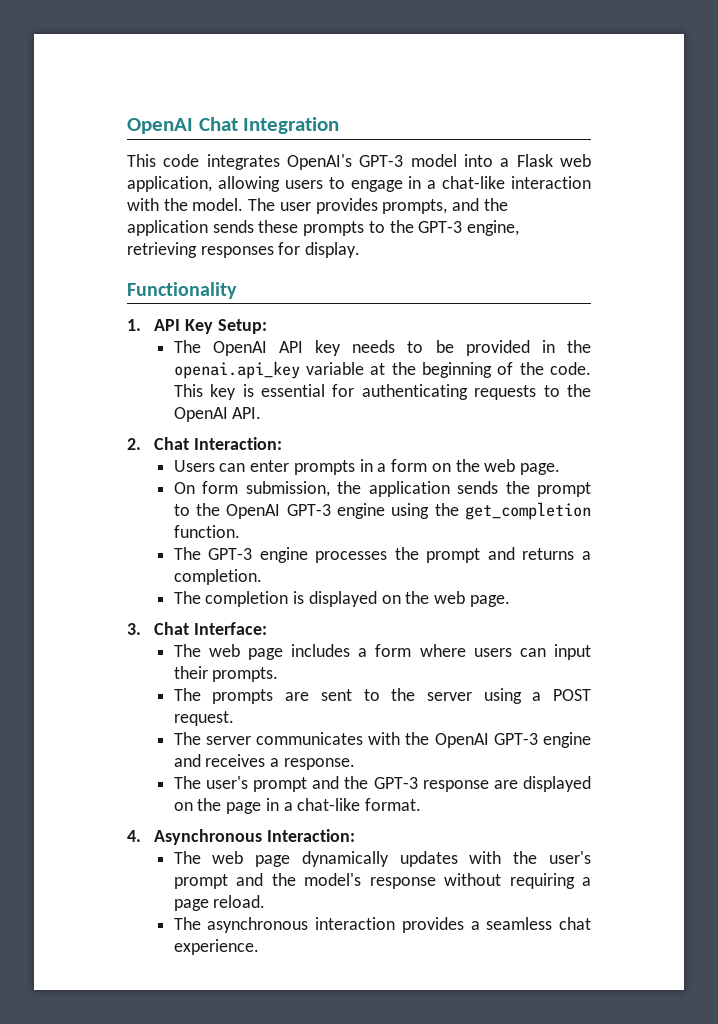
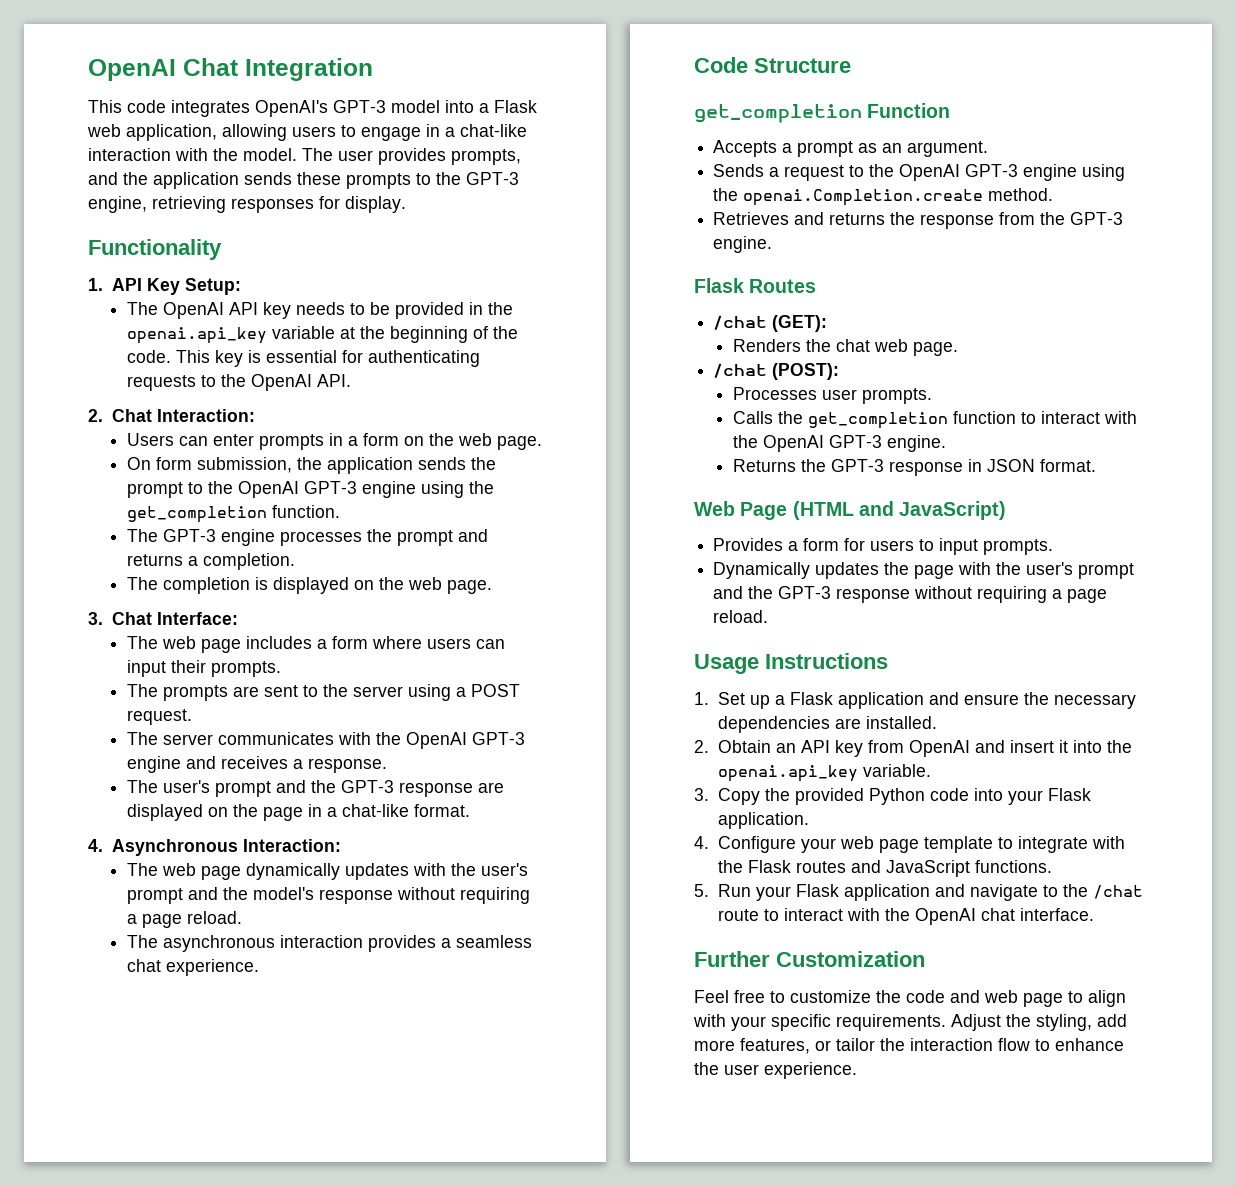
(259, 947) none -> [694,57,851,73] [694,103,951,123] [713,140,989,157] [713,164,1126,181] [713,188,1054,206] [713,212,1124,229] [713,236,773,253] [694,278,817,293] [713,315,828,332] [732,339,958,356] [713,363,840,380] [732,387,932,404] [732,411,1137,429] [732,435,946,452] [732,459,1096,476] [694,501,1007,520] [713,538,1054,555] [713,562,1135,579] [713,586,1108,603] [713,610,769,623] [694,653,888,674] [694,692,1136,709] [717,716,937,733] [694,740,1132,757] [717,764,931,782] [694,788,1091,805] [717,812,809,829] [694,836,1125,853] [717,860,1052,877] [694,884,1143,901] [717,908,1094,925] [694,951,925,967] [694,990,1126,1007] [693,1014,1127,1031] [694,1038,1124,1054] [694,1062,857,1079] // Code Structure // get_completion Function // Accepts a prompt as an argument. // Sends a request to the OpenAI GPT-3 engine using the openai.Completion.create method. // Retrieves and returns the response from the GPT-3 engine. // Flask Routes // /chat (GET): // Renders the chat web page. // /chat (POST): // Processes user prompts. // Calls the get_completion function to interact with the OpenAI GPT-3 engine. // Returns the GPT-3 response in JSON format. // Web Page (HTML and JavaScript) // Provides a form for users to input prompts. // Dynamically updates the page with the user's prompt and the GPT-3 response without requiring a page reload. // Usage Instructions // 1. Set up a Flask application and ensure the necessary dependencies are installed. // 2. Obtain an API key from OpenAI and insert it into the openai.api_key variable. // 3. Copy the provided Python code into your Flask application. // 4. Configure your web page template to integrate with the Flask routes and JavaScript functions. // 5. Run your Flask application and navigate to the /chat route to interact with the OpenAI chat interface. // Further Customization // Feel free to customize the code and web page to align with your specific requirements. Adjust the styling, add more features, or tailor the interaction flow to enhance the user experience.

